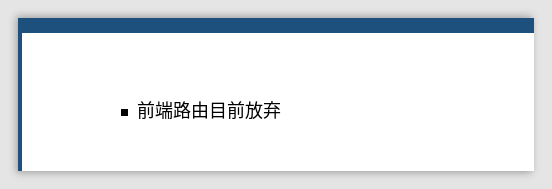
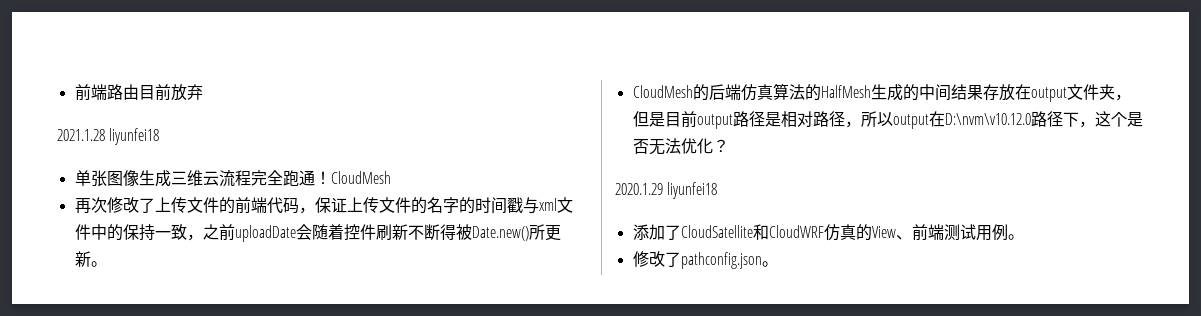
(281, 110) none -> [57,128,160,145] [74,170,391,187] [74,197,573,214] [74,224,561,242] [74,251,107,267] [632,83,1131,102] [632,111,1143,129] [632,138,729,155] [615,182,718,199] [632,224,1024,241] [632,251,778,269] // 2021.1.28 liyunfei18 // 单张图像生成三维云流程完全跑通！CloudMesh // 再次修改了上传文件的前端代码，保证上传文件的名字的时间戳与xml文件中的保持一致，之前uploadDate会随着控件刷新不断得被Date.new()所更新。 // CloudMesh的后端仿真算法的HalfMesh生成的中间结果存放在output文件夹，但是目前output路径是相对路径，所以output在D:\nvm\v10.12.0路径下，这个是否无法优化？ // 2020.1.29 liyunfei18 // 添加了CloudSatellite和CloudWRF仿真的View、前端测试用例。 // 修改了pathconfig.json。

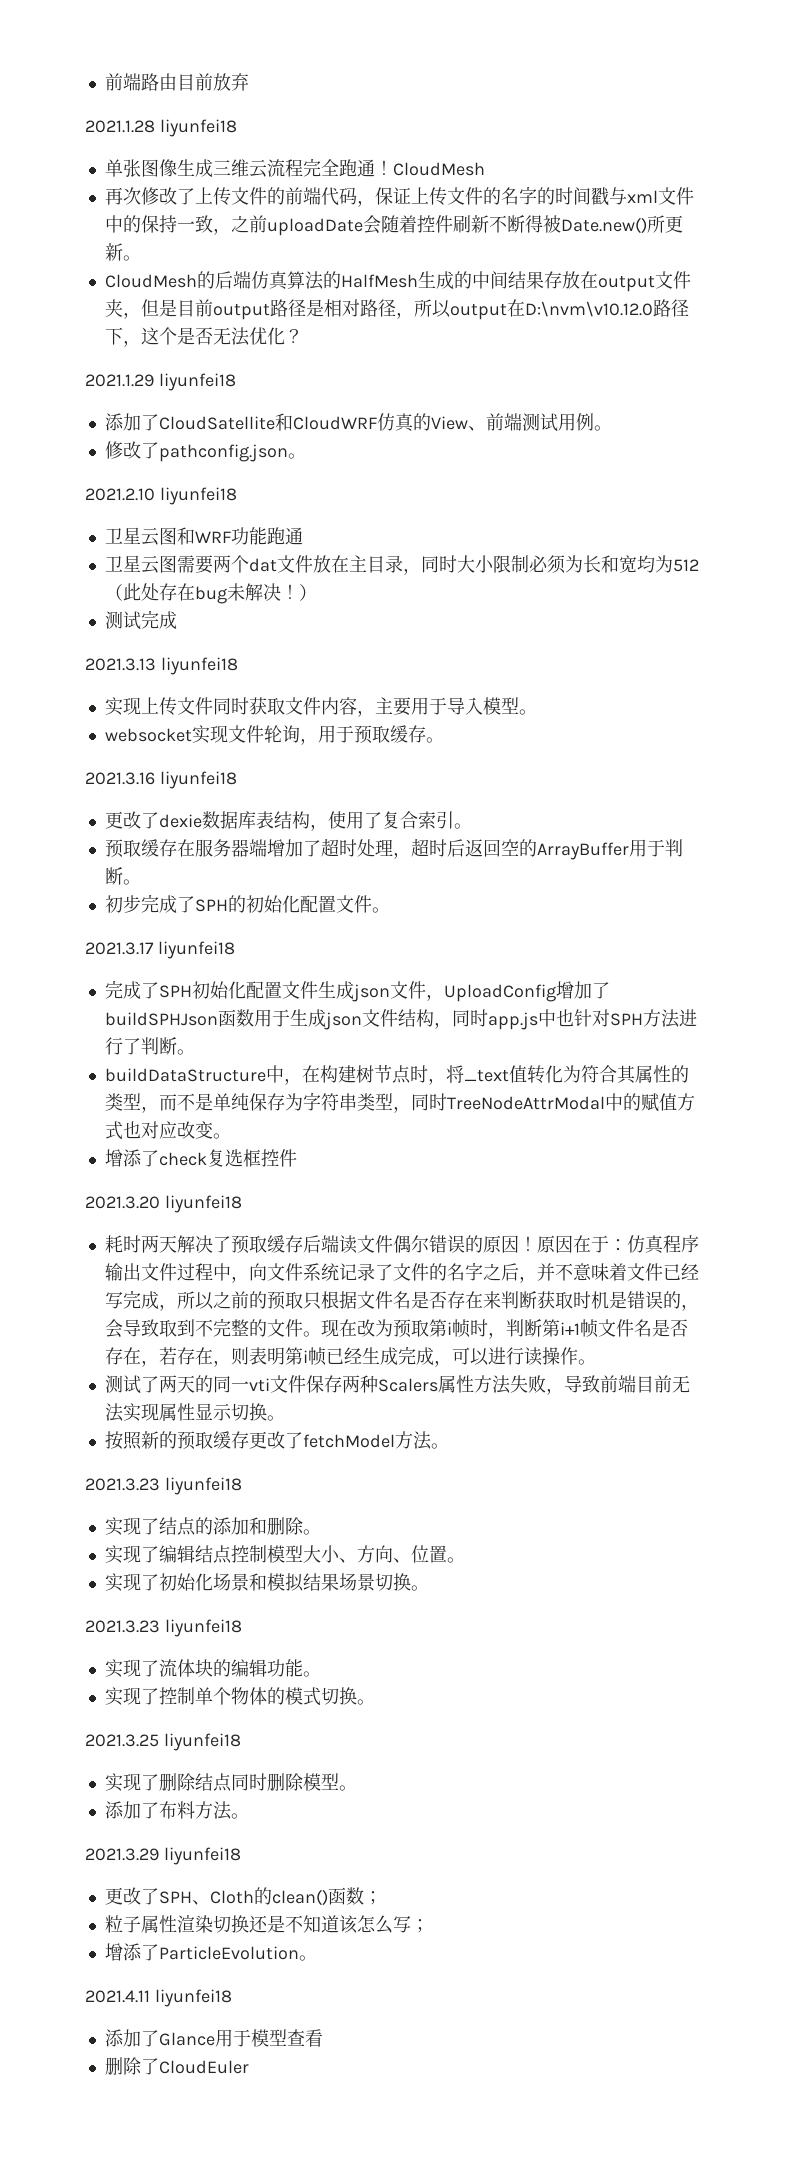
[615,183,663,195] 2020.1.29 -> [85,374,154,387] 2021.1.29
(778, 264) none -> [85,487,237,505] [104,527,303,546] [104,555,699,575] [104,583,317,604] [104,610,177,630] [85,657,238,675] [104,697,537,717] [104,725,444,745] [85,771,237,789] [104,811,472,831] [104,838,683,860] [104,867,141,885] [104,894,390,913] [85,941,235,959] [104,980,610,1002] [104,1009,697,1030] [104,1037,195,1055] [104,1065,689,1085] [104,1092,695,1113] [104,1121,231,1140] [104,1149,297,1167] [85,1195,242,1213] [104,1235,699,1254] [104,1262,699,1283] [104,1290,699,1311] [104,1318,688,1339] [104,1346,596,1367] [104,1375,690,1395] [104,1403,285,1422] [104,1431,449,1450] [85,1477,242,1495] [104,1517,321,1536] [104,1545,465,1564] [104,1573,429,1592] [85,1619,242,1637] [104,1659,321,1678] [104,1687,375,1706] [85,1733,241,1751] [104,1773,357,1792] [104,1801,249,1820] [85,1847,241,1865] [104,1887,382,1906] [104,1915,429,1934] [104,1943,317,1961] [85,1989,232,2007] [104,2029,323,2047] [104,2057,249,2075] // 2021.2.10 liyunfei18 // 卫星云图和WRF功能跑通 // 卫星云图需要两个dat文件放在主目录，同时大小限制必须为长和宽均为512（此处存在bug未解决！） // 测试完成 // 2021.3.13 liyunfei18 // 实现上传文件同时获取文件内容，主要用于导入模型。 // websocket实现文件轮询，用于预取缓存。 // 2021.3.16 liyunfei18 // 更改了dexie数据库表结构，使用了复合索引。 // 预取缓存在服务器端增加了超时处理，超时后返回空的ArrayBuffer用于判断。 // 初步完成了SPH的初始化配置文件。 // 2021.3.17 liyunfei18 // 完成了SPH初始化配置文件生成json文件，UploadConfig增加了buildSPHJson函数用于生成json文件结构，同时app.js中也针对SPH方法进行了判断。 // buildDataStructure中，在构建树节点时，将_text值转化为符合其属性的类型，而不是单纯保存为字符串类型，同时TreeNodeAttrModal中的赋值方式也对应改变。 // 增添了check复选框控件 // 2021.3.20 liyunfei18 // 耗时两天解决了预取缓存后端读文件偶尔错误的原因！原因在于：仿真程序输出文件过程中，向文件系统记录了文件的名字之后，并不意味着文件已经写完成，所以之前的预取只根据文件名是否存在来判断获取时机是错误的，会导致取到不完整的文件。现在改为预取第i帧时，判断第i+1帧文件名是否存在，若存在，则表明第i帧已经生成完成，可以进行读操作。 // 测试了两天的同一vti文件保存两种Scalers属性方法失败，导致前端目前无法实现属性显示切换。 // 按照新的预取缓存更改了fetchModel方法。 // 2021.3.23 liyunfei18 // 实现了结点的添加和删除。 // 实现了编辑结点控制模型大小、方向、位置。 // 实现了初始化场景和模拟结果场景切换。 // 2021.3.23 liyunfei18 // 实现了流体块的编辑功能。 // 实现了控制单个物体的模式切换。 // 2021.3.25 liyunfei18 // 实现了删除结点同时删除模型。 // 添加了布料方法。 // 2021.3.29 liyunfei18 // 更改了SPH、Cloth的clean()函数； // 粒子属性渲染切换还是不知道该怎么写； // 增添了ParticleEvolution。 // 2021.4.11 liyunfei18 // 添加了Glance用于模型查看 // 删除了CloudEuler

